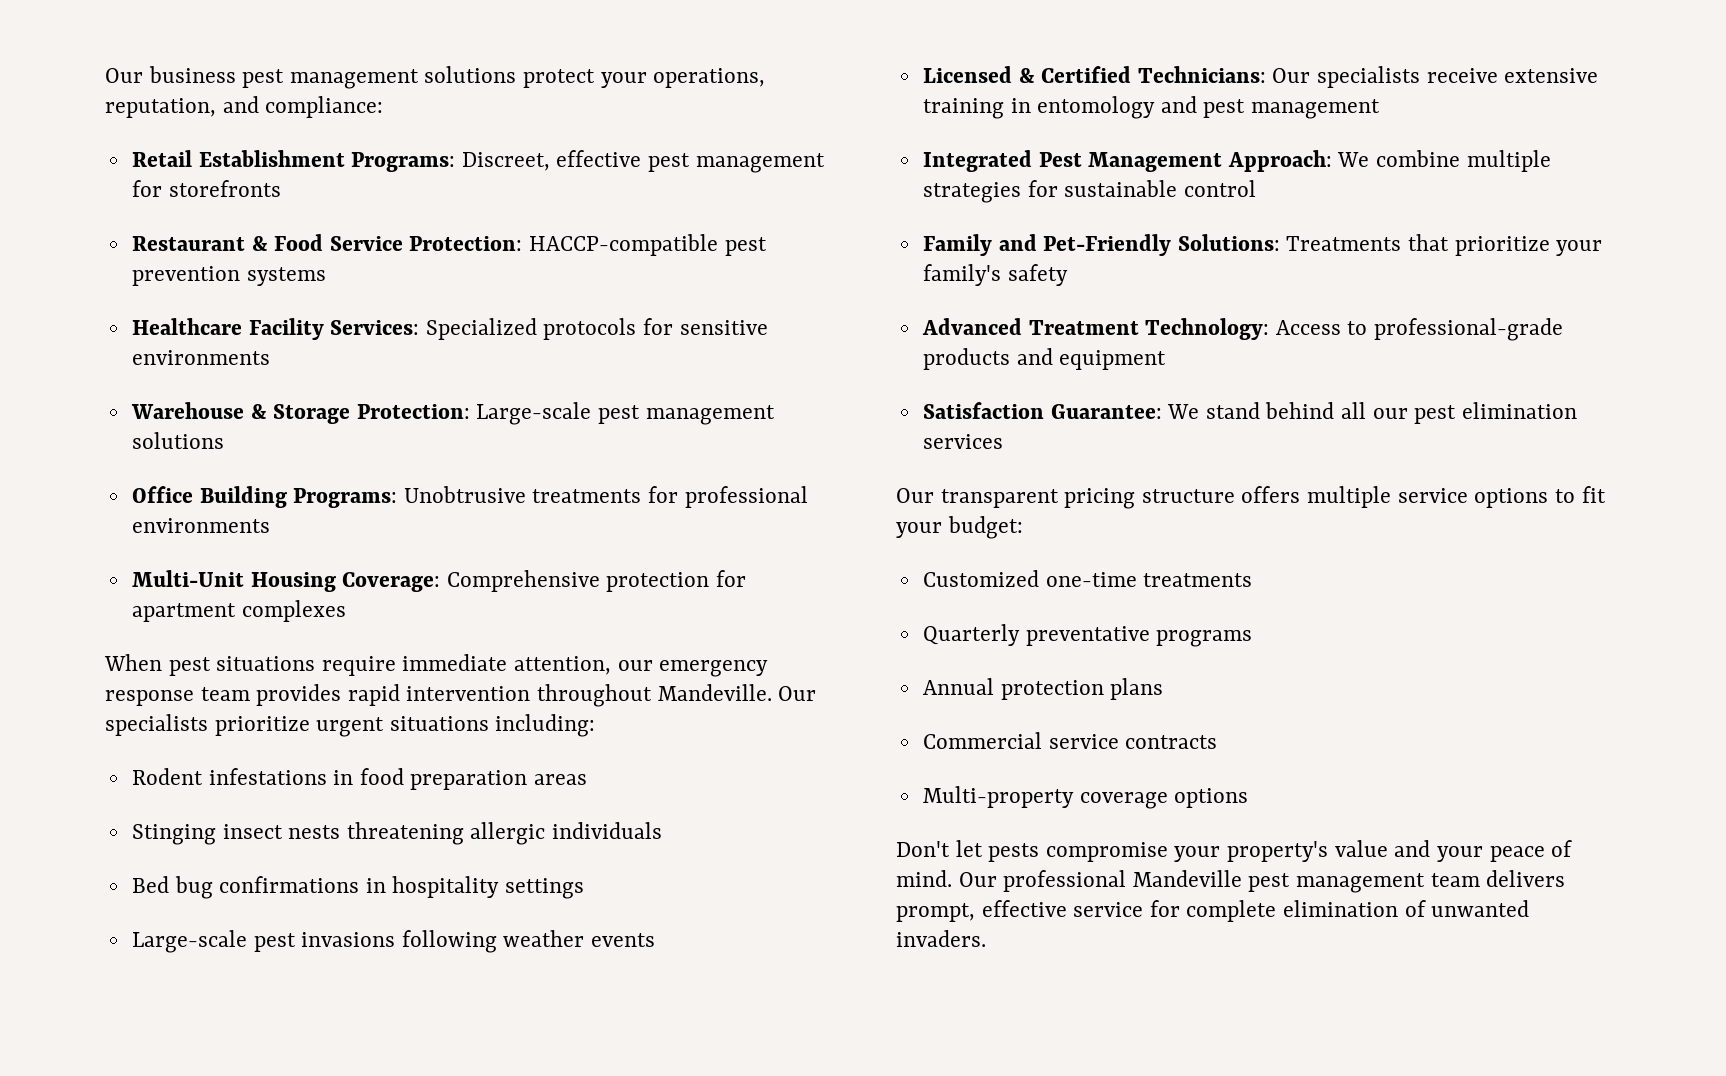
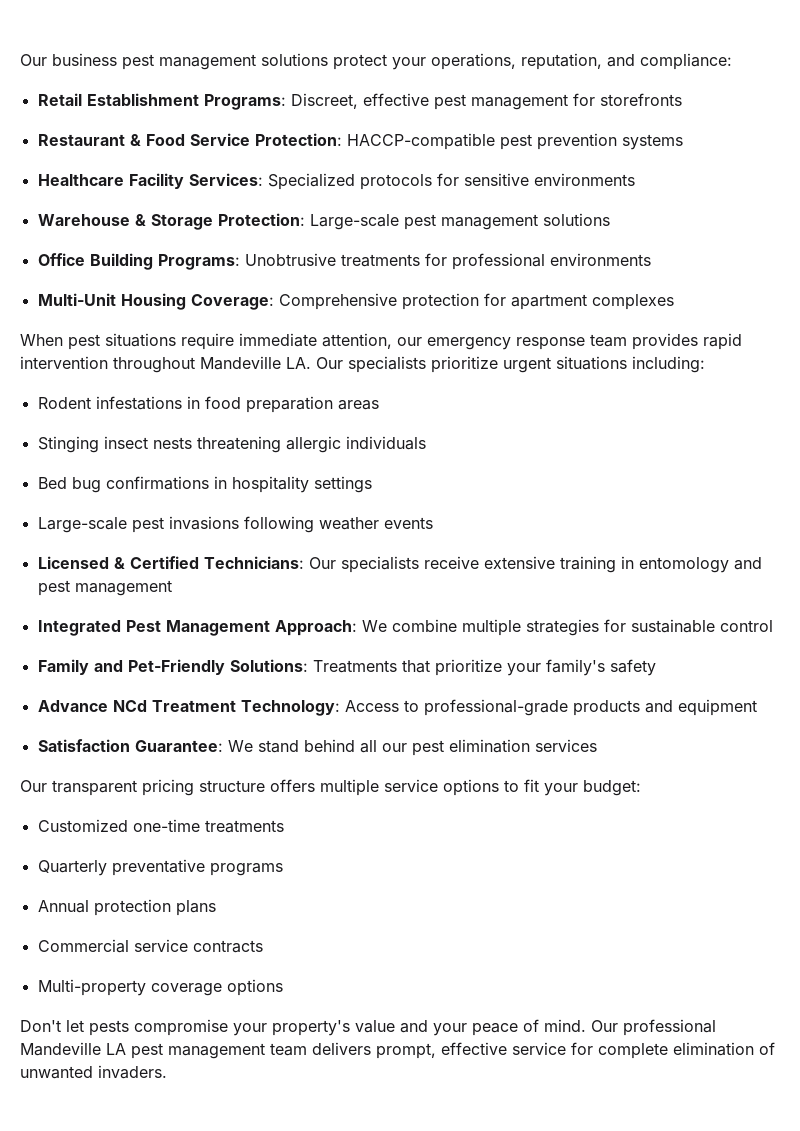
[657,684,772,701] Mandeville. -> [200,356,311,370] Mandeville LA.
[921,318,1022,335] Advanced -> [37,700,147,712] Advance NCd
(1242, 878) none -> [106,1043,126,1055] LA

